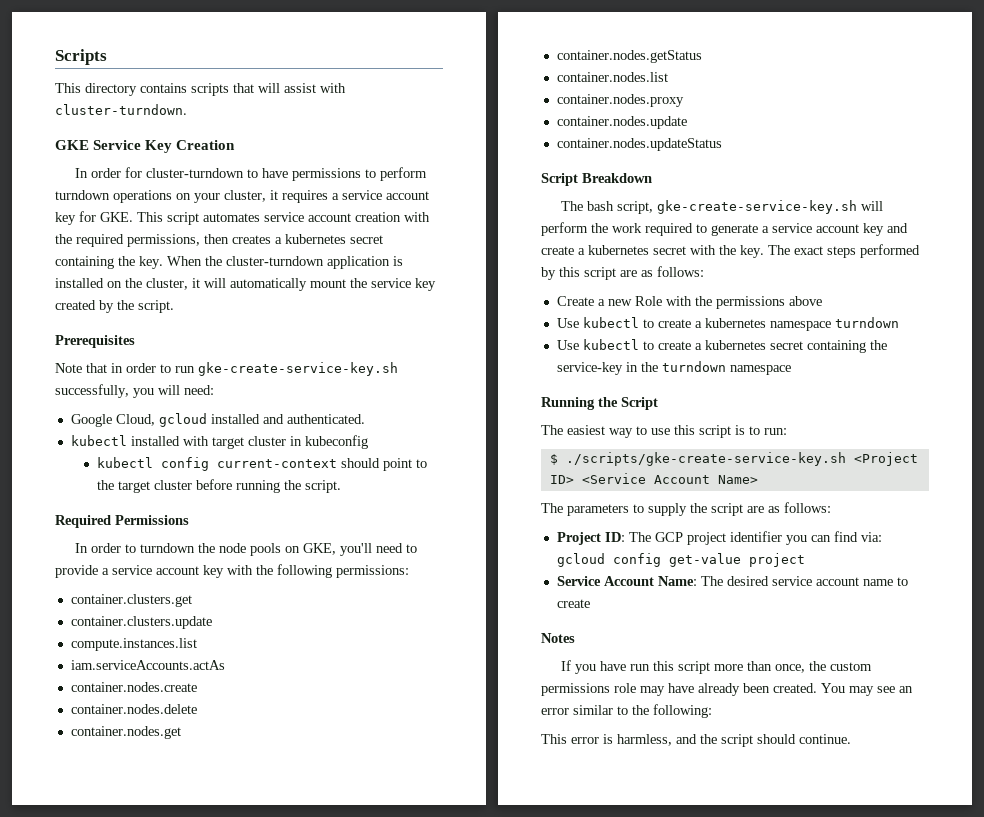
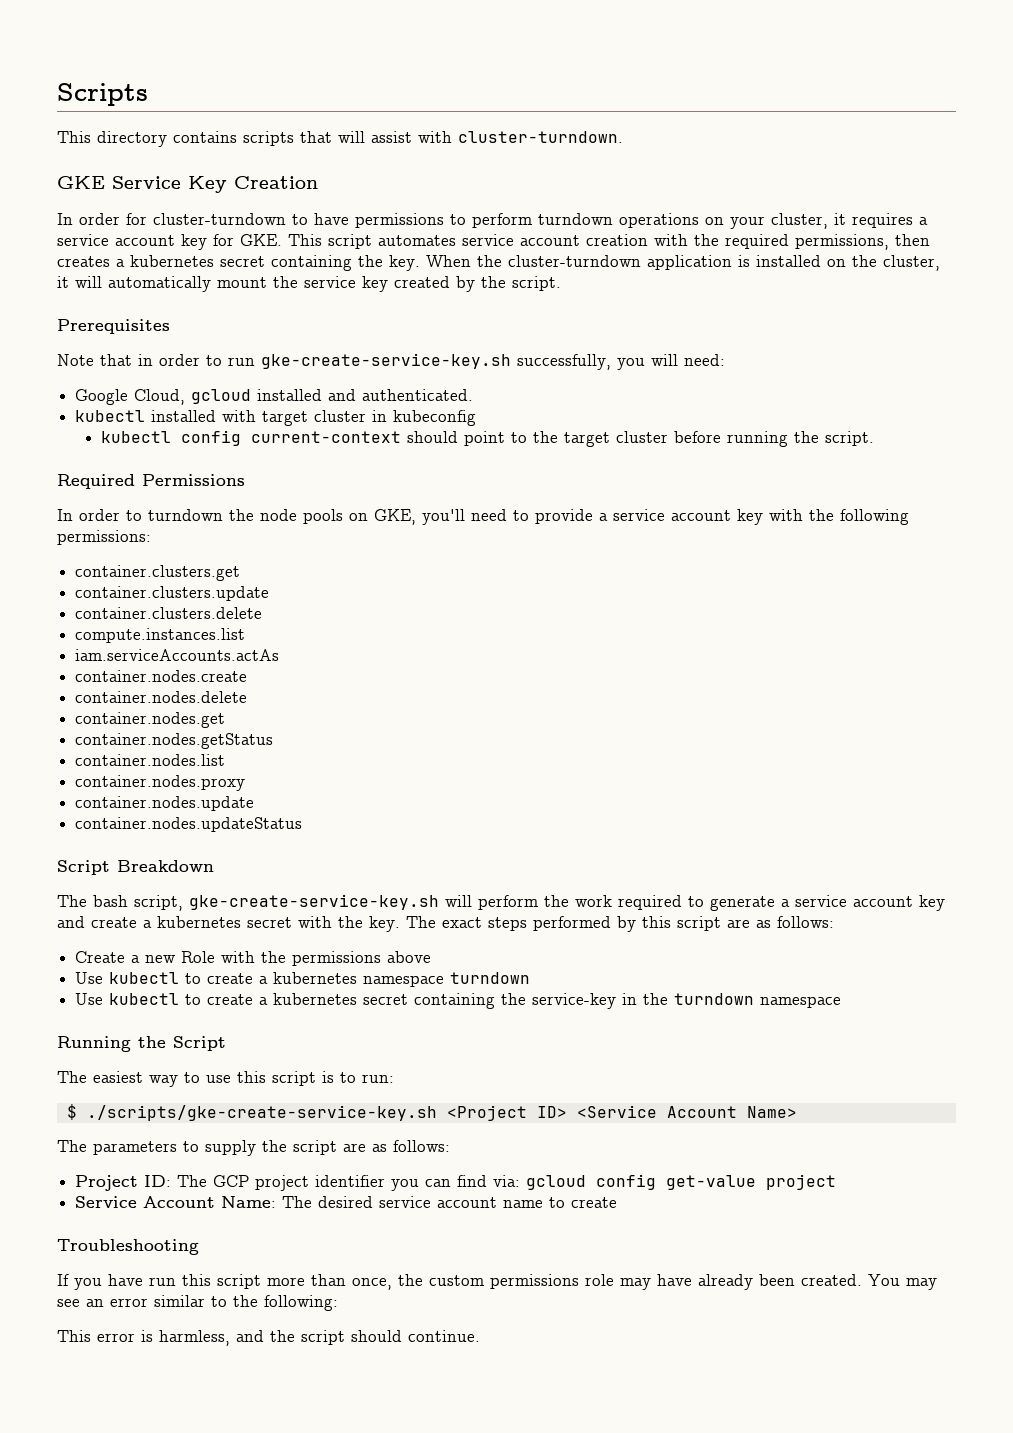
(212, 622) none -> [75,607,263,619] // container.clusters.delete
[541,633,575,643] Notes -> [57,1239,199,1255] Troubleshooting

